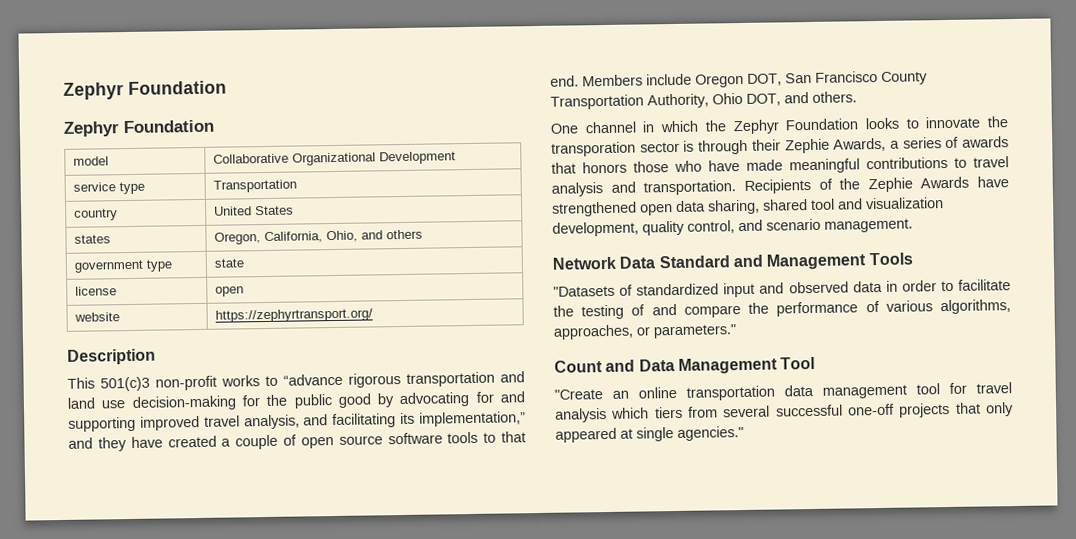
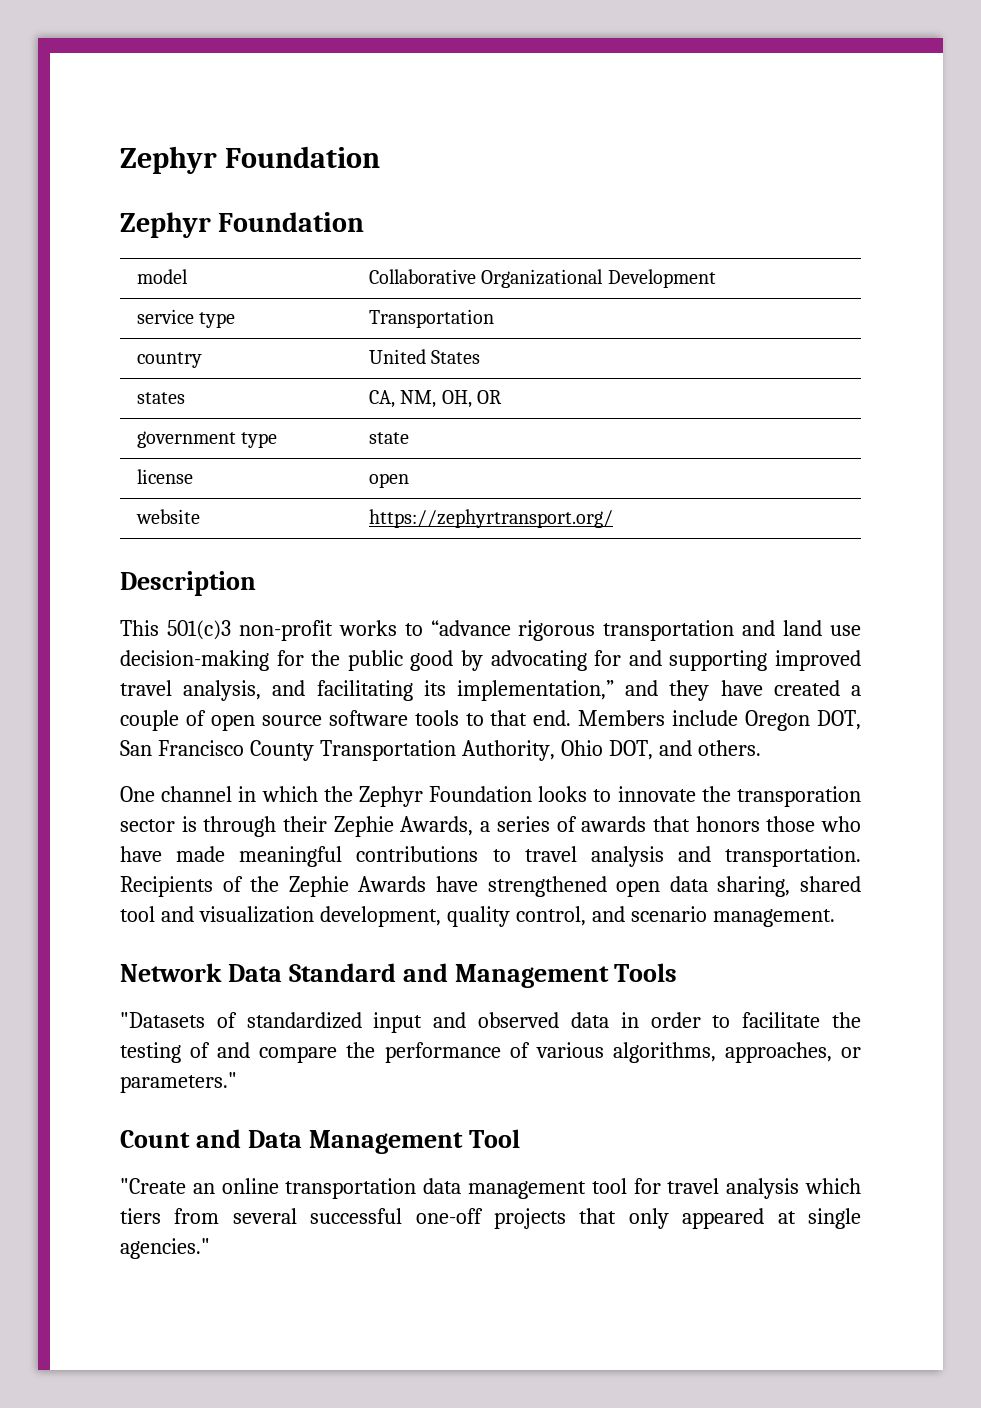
[214,229,424,245] Oregon, California, Ohio, and others -> [368,390,502,408] CA, NM, OH, OR

